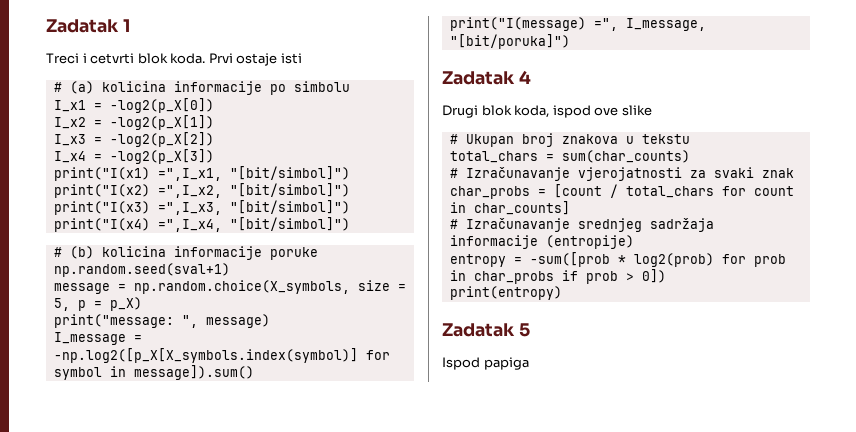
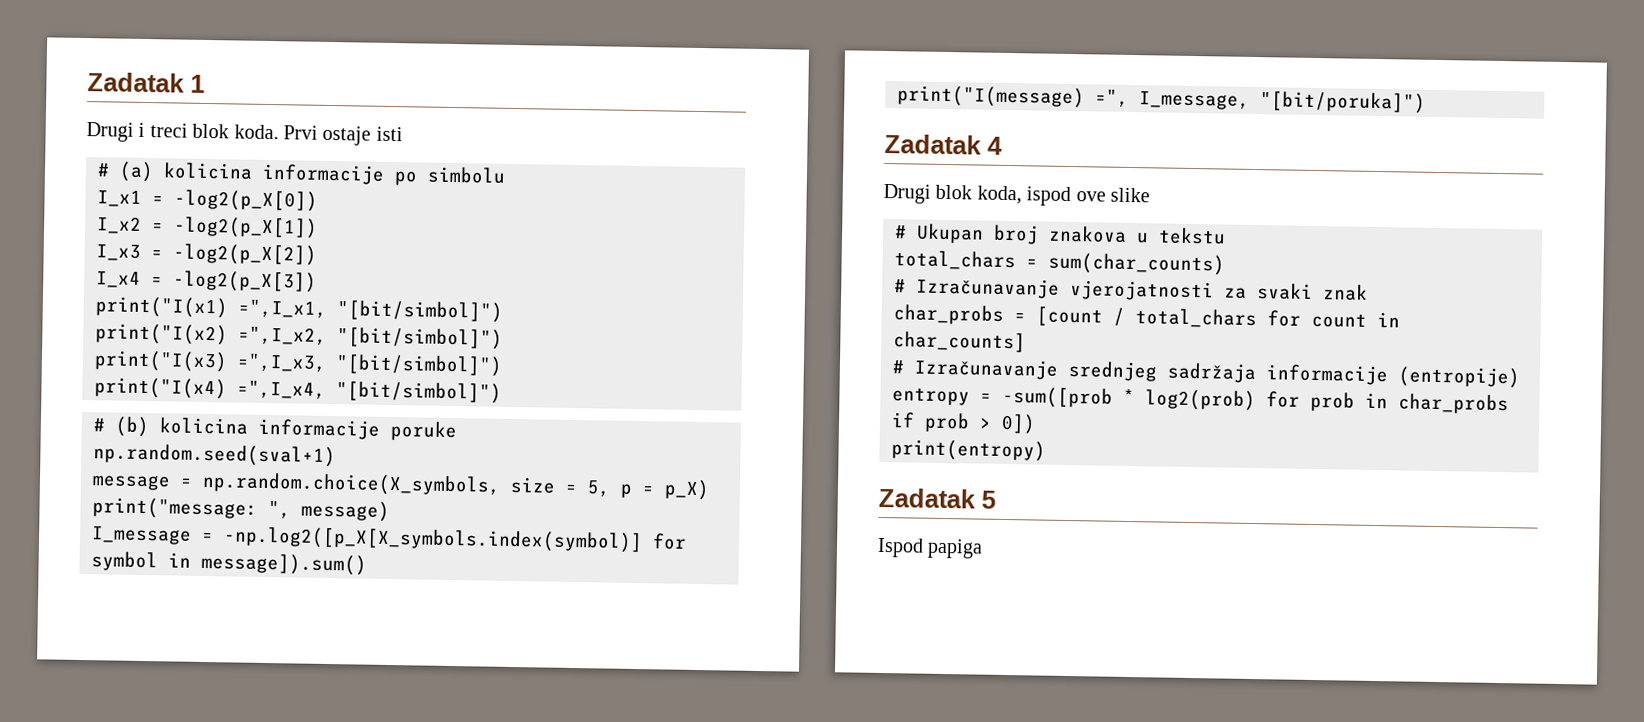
[46,53,135,64] Treci i cetvrti -> [86,122,188,142] Drugi i treci

